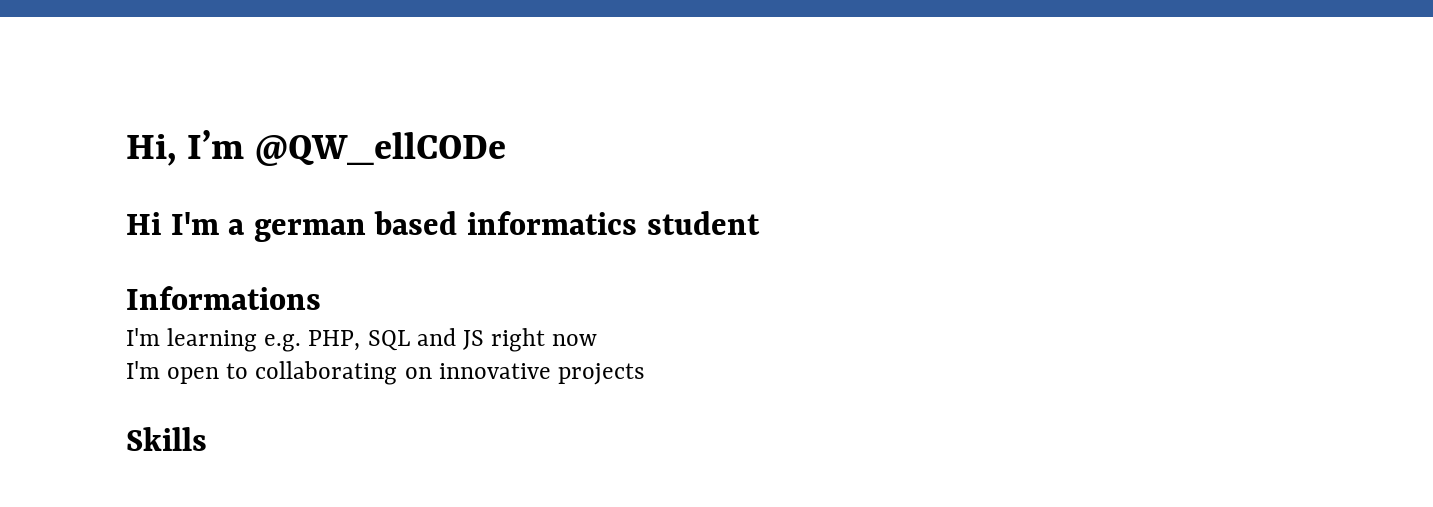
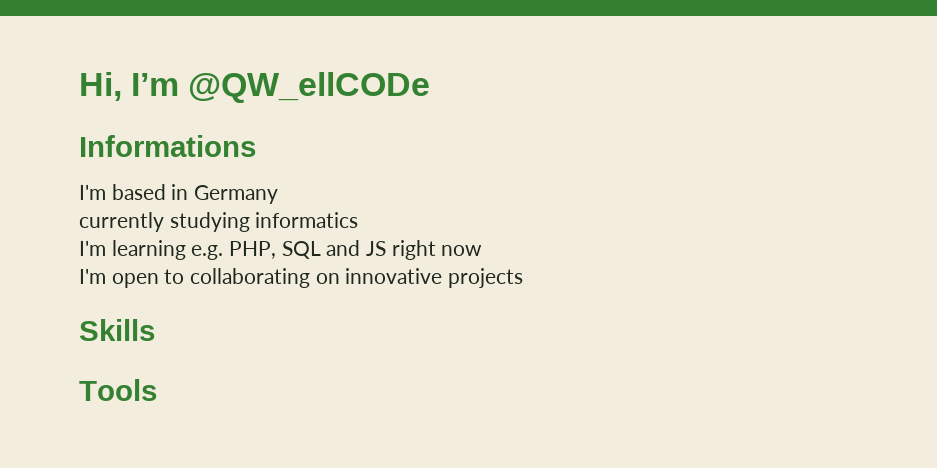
[126,211,458,242] Hi I'm a german based -> [79,135,256,157] [79,184,279,204] [79,212,250,232] Informations // I'm based in Germany // currently studying
[646,211,760,235] [126,286,321,310] student // Informations -> (359, 220) none
(207, 439) none -> [79,379,157,401] // Tools

